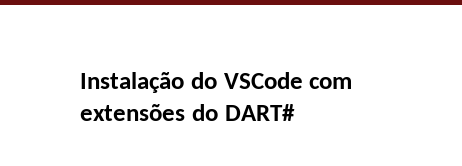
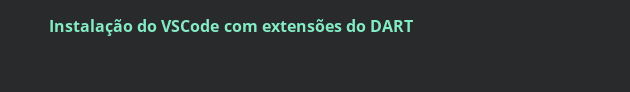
[224,104,295,121] DART# -> [370,20,414,32] DART

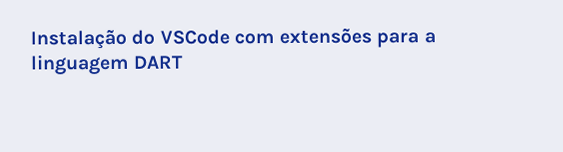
[345,19,366,32] do -> [376,32,436,48] [30,54,129,75] para a linguagem

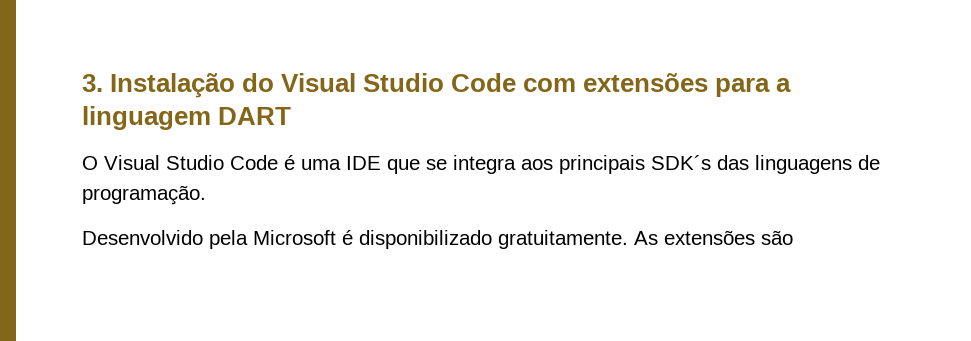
(30, 39) none -> [82,74,103,92] 3.
[159,29,230,45] VSCode -> [281,73,517,92] Visual Studio Code
(184, 62) none -> [82,155,880,174] [82,185,206,205] [82,230,793,249] // O Visual Studio Code é uma IDE que se integra aos principais SDK´s das linguagens de programação. // Desenvolvido pela Microsoft é disponibilizado gratuitamente. As extensões são

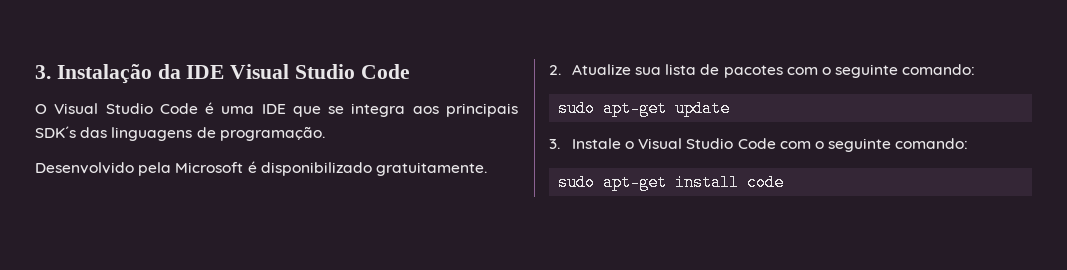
[242,73,792,97] [82,106,292,130] do Visual Studio Code com extensões para a linguagem DART -> [157,64,410,79] da IDE Visual Studio Code
[634,230,793,245] As extensões são -> [549,64,976,78] [558,100,731,117] [549,138,969,152] [558,174,785,191] // 2. Atualize sua lista de pacotes com o seguinte comando: // sudo apt-get update // 3. Instale o Visual Studio Code com o seguinte comando: // sudo apt-get install code

